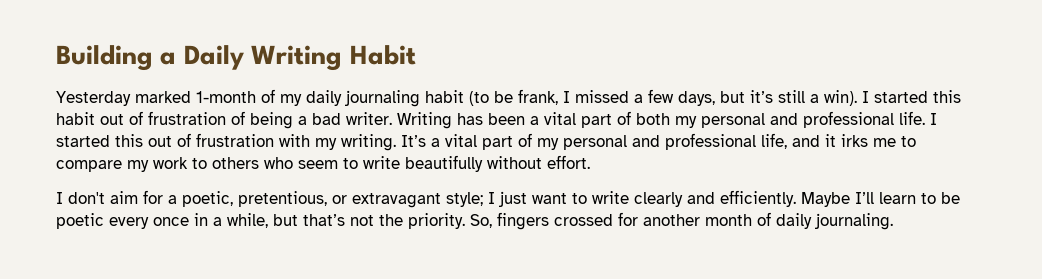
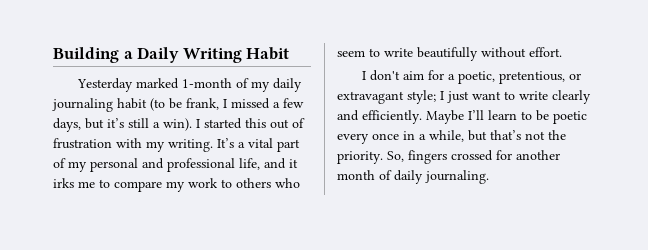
[56,111,937,129] [56,134,143,147] habit out of frustration of being a bad writer. Writing has been a vital part of both my personal and professional life. I started this -> (266, 123) none

